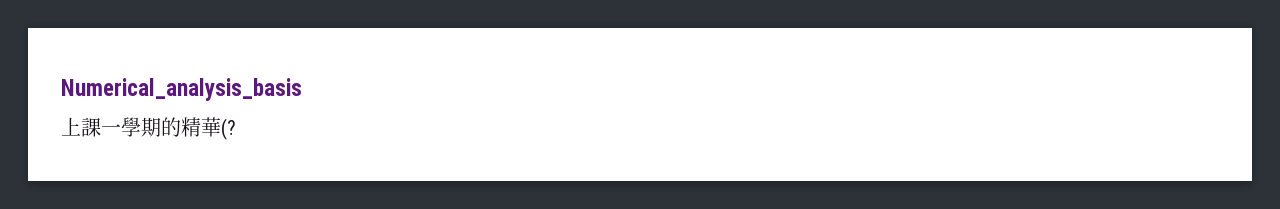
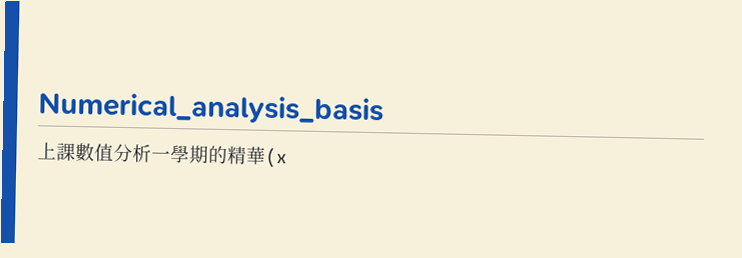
(101, 127) none -> [75,143,152,163] 數值分析
[221,118,236,140] (? -> [265,147,288,169] (x

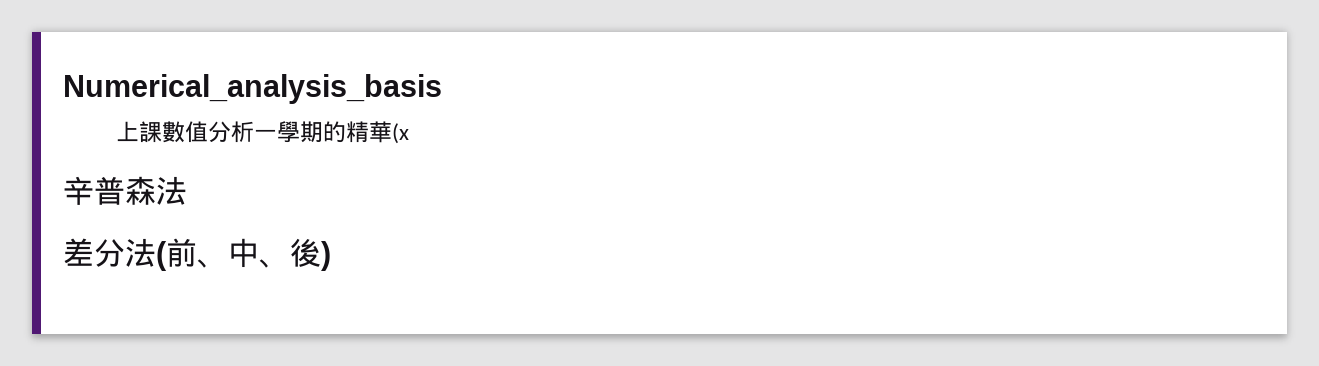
(288, 158) none -> [63,176,187,205] [63,238,331,271] // 辛普森法 // 差分法(前、中、後)

